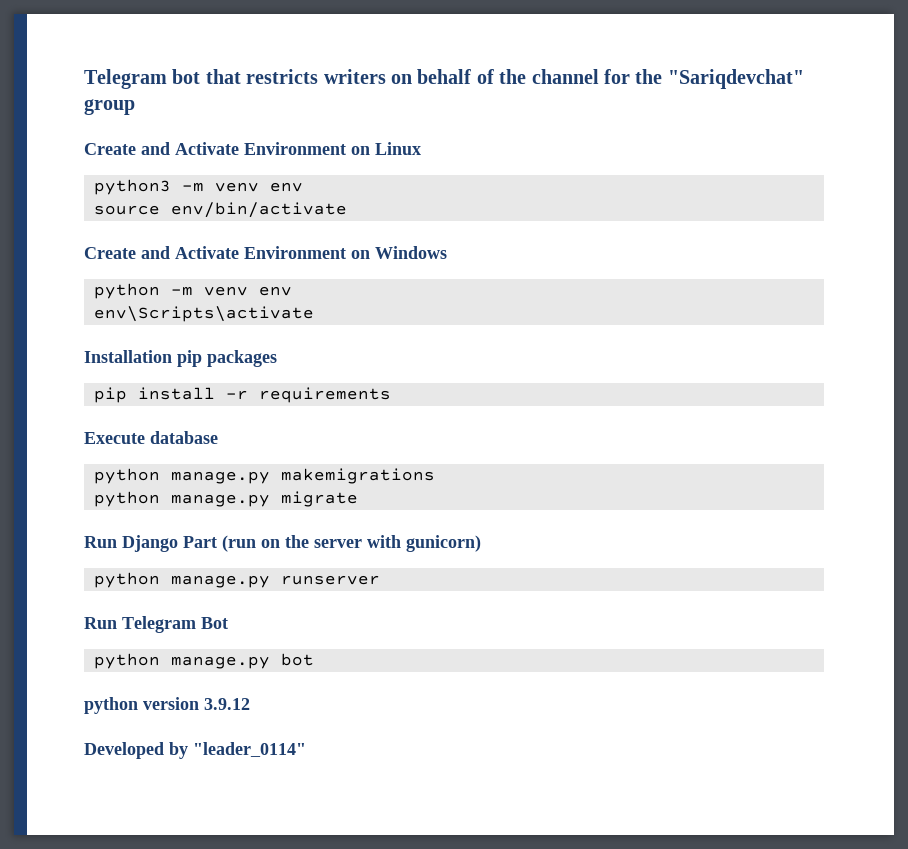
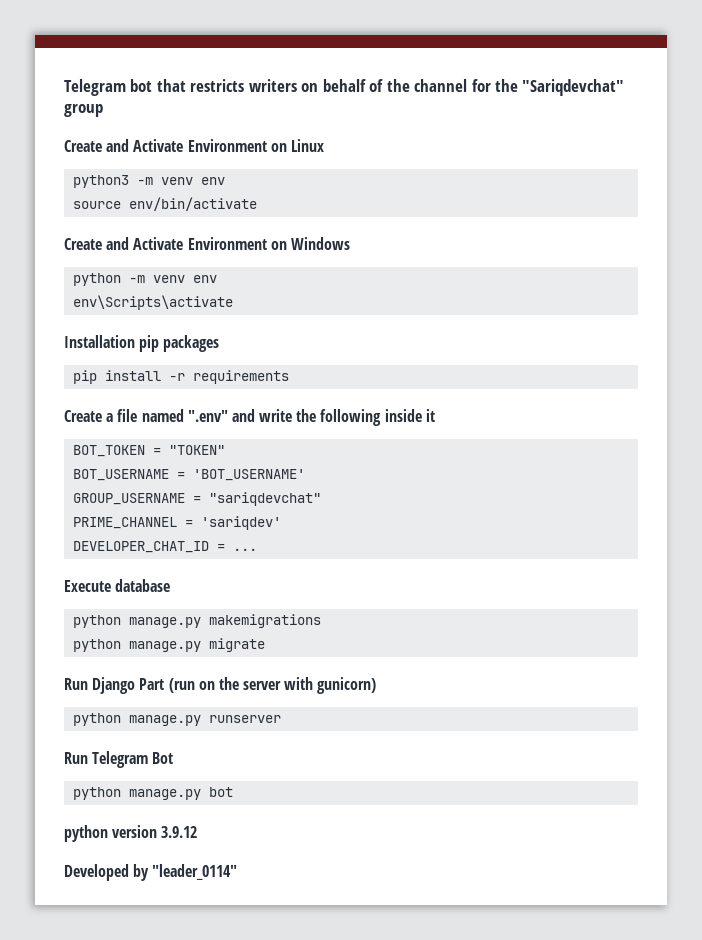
(391, 395) none -> [64,409,435,426] [73,445,226,457] [73,469,306,481] [73,492,322,506] [73,516,282,530] [73,541,258,553] // Create a file named ".env" and write the following inside it // BOT_TOKEN = "TOKEN" // BOT_USERNAME = 'BOT_USERNAME' // GROUP_USERNAME = "sariqdevchat" // PRIME_CHANNEL = 'sariqdev' // DEVELOPER_CHAT_ID = ...

